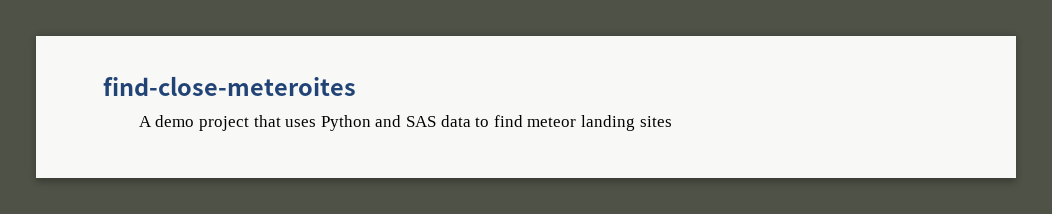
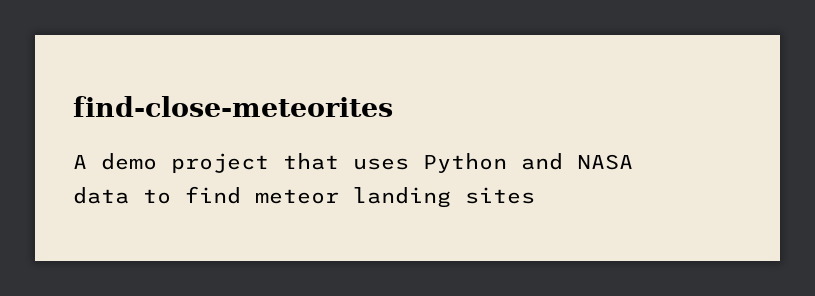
[103,76,356,96] find-close-meteroites -> [73,96,393,117] find-close-meteorites
[406,116,437,127] SAS -> [577,154,633,170] NASA

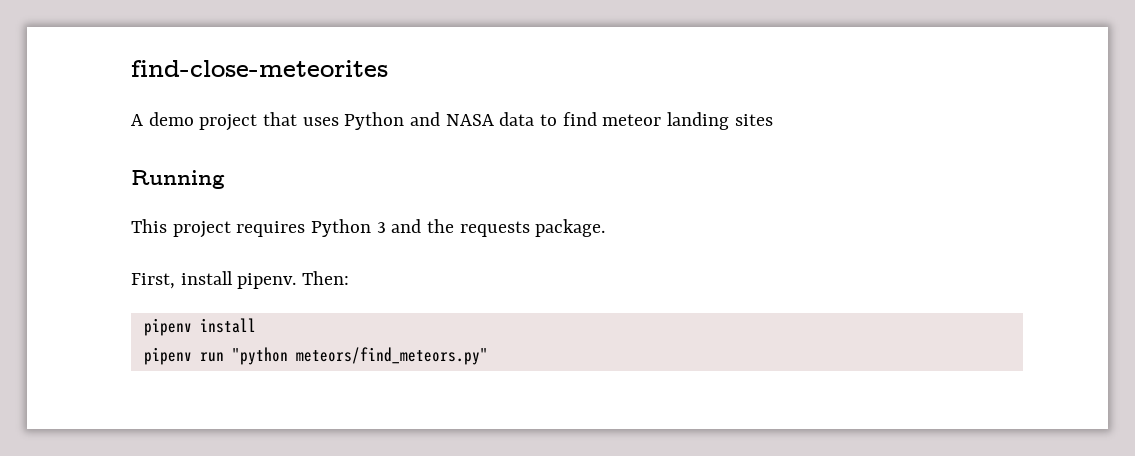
(535, 195) none -> [131,170,225,189] [131,219,606,238] [131,271,350,289] [143,318,256,336] [143,347,488,365] // Running // This project requires Python 3 and the requests package. // First, install pipenv. Then: // pipenv install // pipenv run "python meteors/find_meteors.py"

